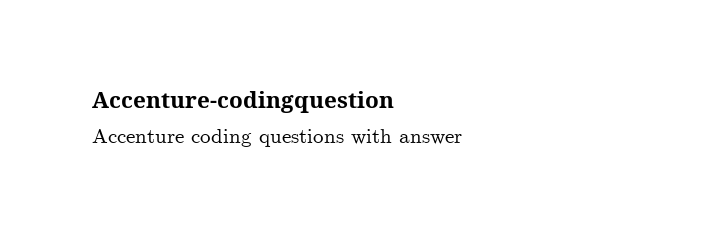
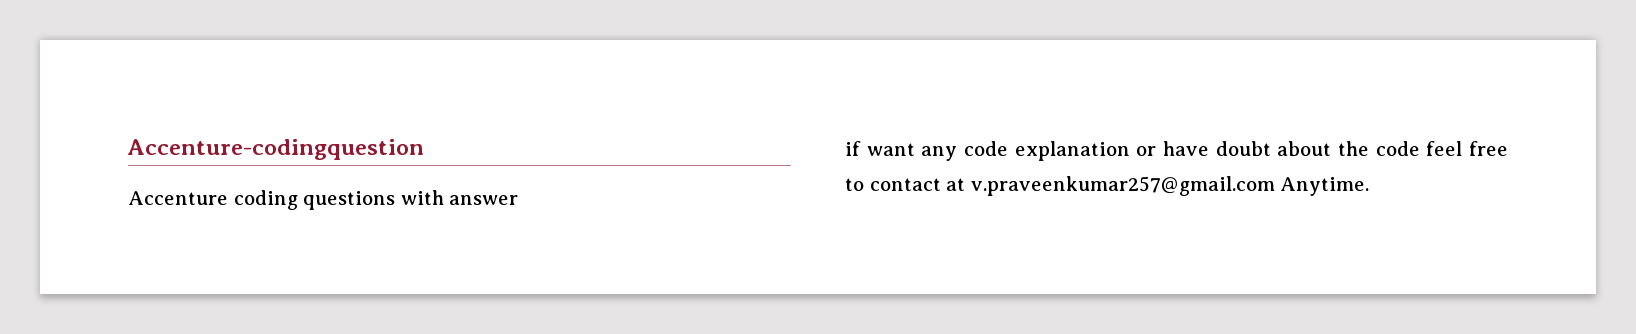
(462, 139) none -> [845,141,1508,161] [845,176,1370,196] // if want any code explanation or have doubt about the code feel free to contact at v.praveenkumar257@gmail.com Anytime.

